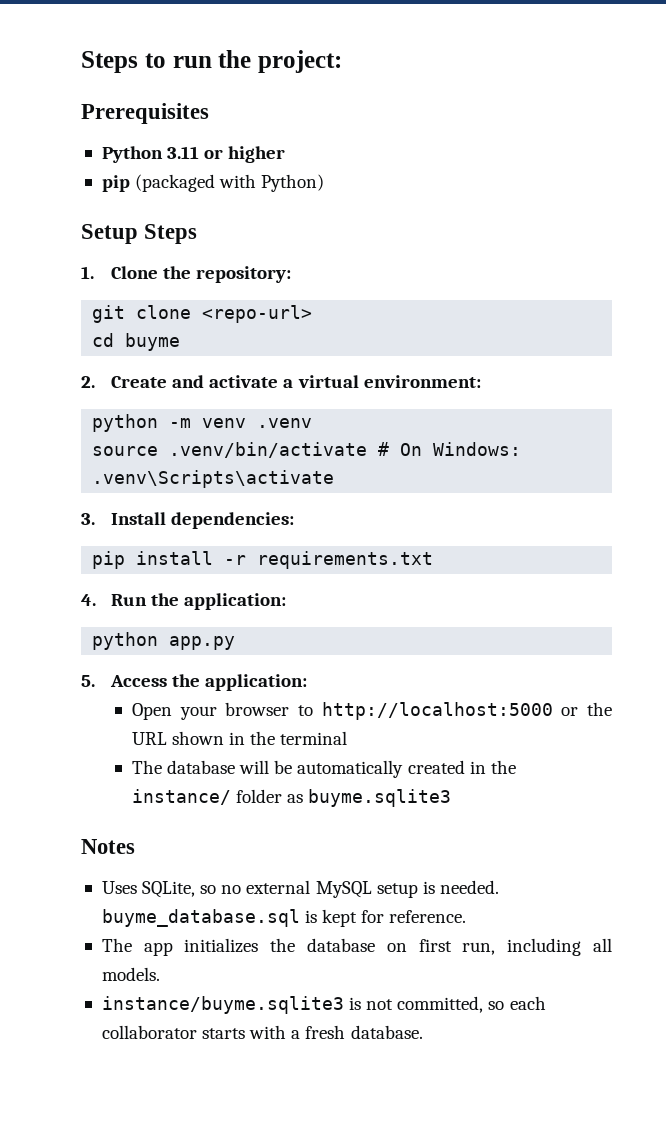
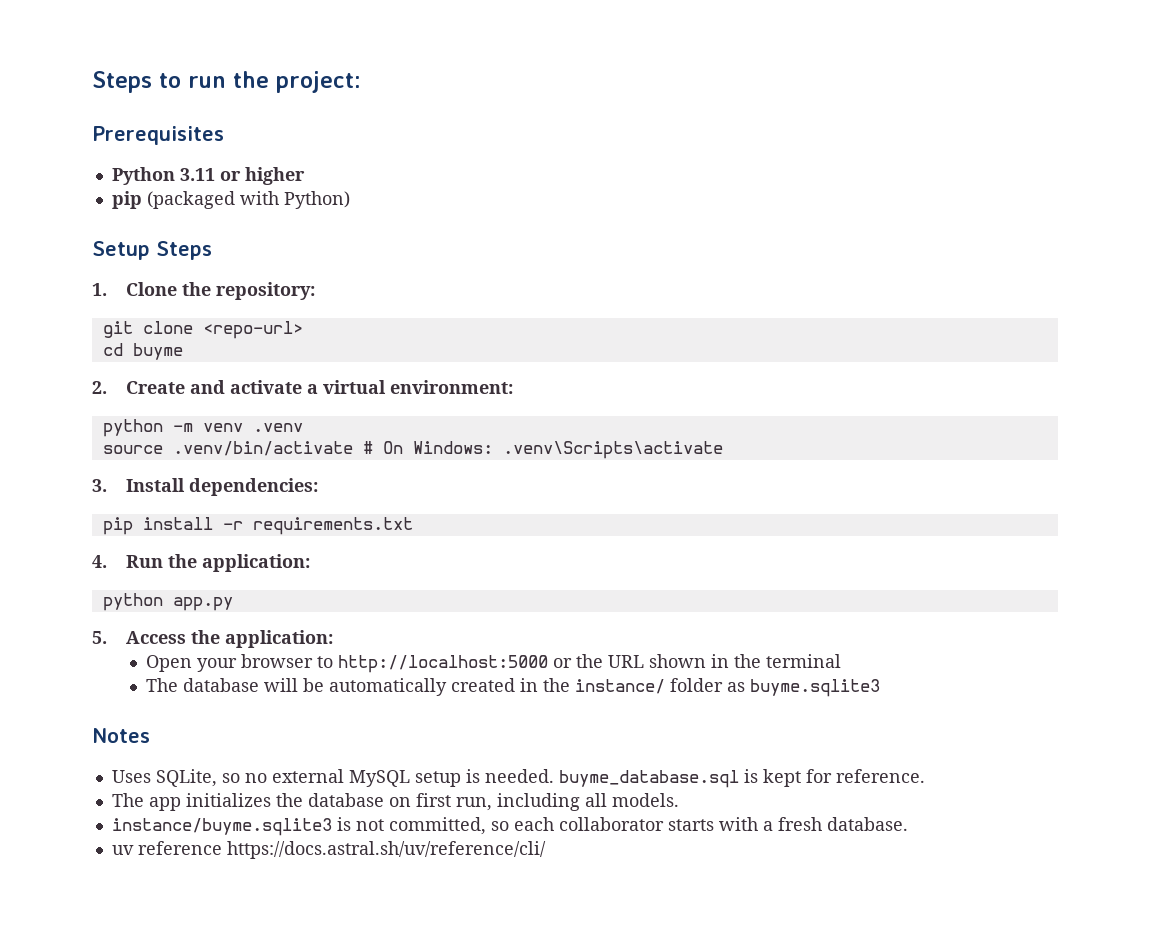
(423, 1032) none -> [111,841,546,859] // uv reference https://docs.astral.sh/uv/reference/cli/

